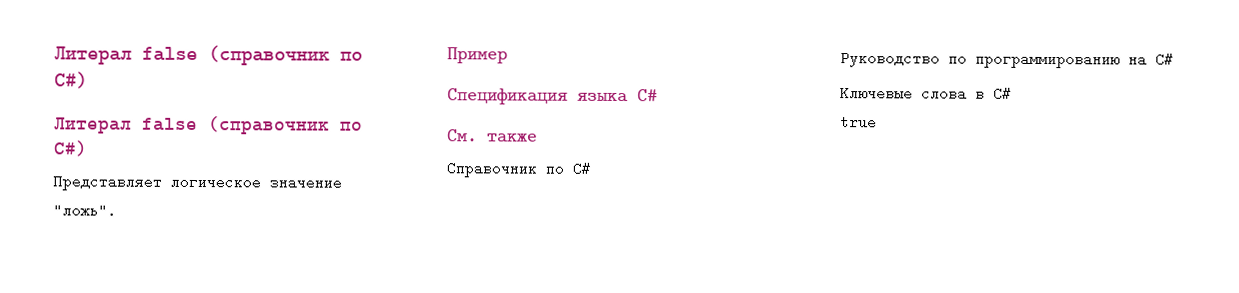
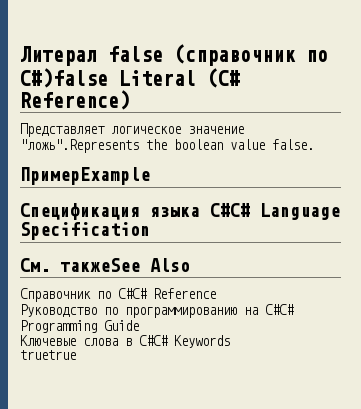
[54,45,363,66] [54,71,88,89] [54,116,363,135] [53,140,88,157] [53,172,342,191] [53,201,117,219] [447,47,508,64] Литерал false (справочник по C#) // Литерал false (справочник по C#) // Представляет логическое значение "ложь". // Пример -> [20,44,328,66] [20,68,240,88] [20,90,130,110] [20,123,244,137] [20,139,314,153] [20,167,150,185] Литерал false (справочник по C#)false Literal (C# Reference) // Представляет логическое значение "ложь".Represents the boolean value false. // ПримерExample
[637,89,658,102] C# -> [210,203,340,220] [20,222,150,240] C#C# Language Specification
[487,133,538,143] также -> [60,258,190,272] такжеSee Also
[572,161,591,176] C# -> [118,288,216,299] C#C# Reference
[1155,52,1174,67] C# -> [265,304,294,315] [20,320,139,333] C#C# Programming Guide
[993,86,1012,101] [840,115,877,130] C# // true -> [139,335,230,348] [20,350,76,360] C#C# Keywords // truetrue

